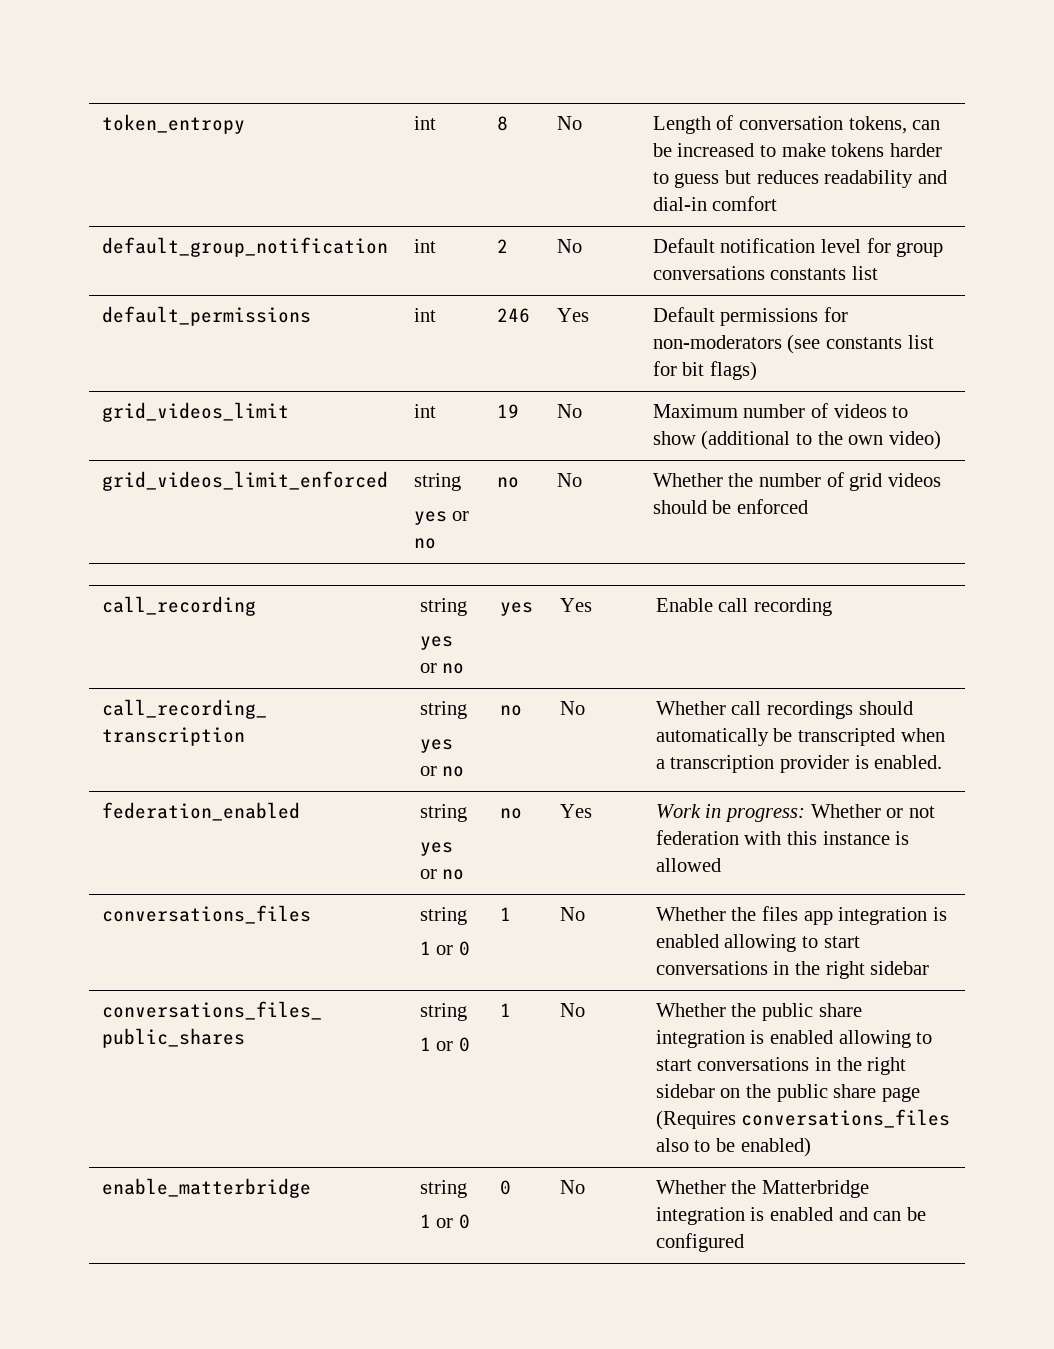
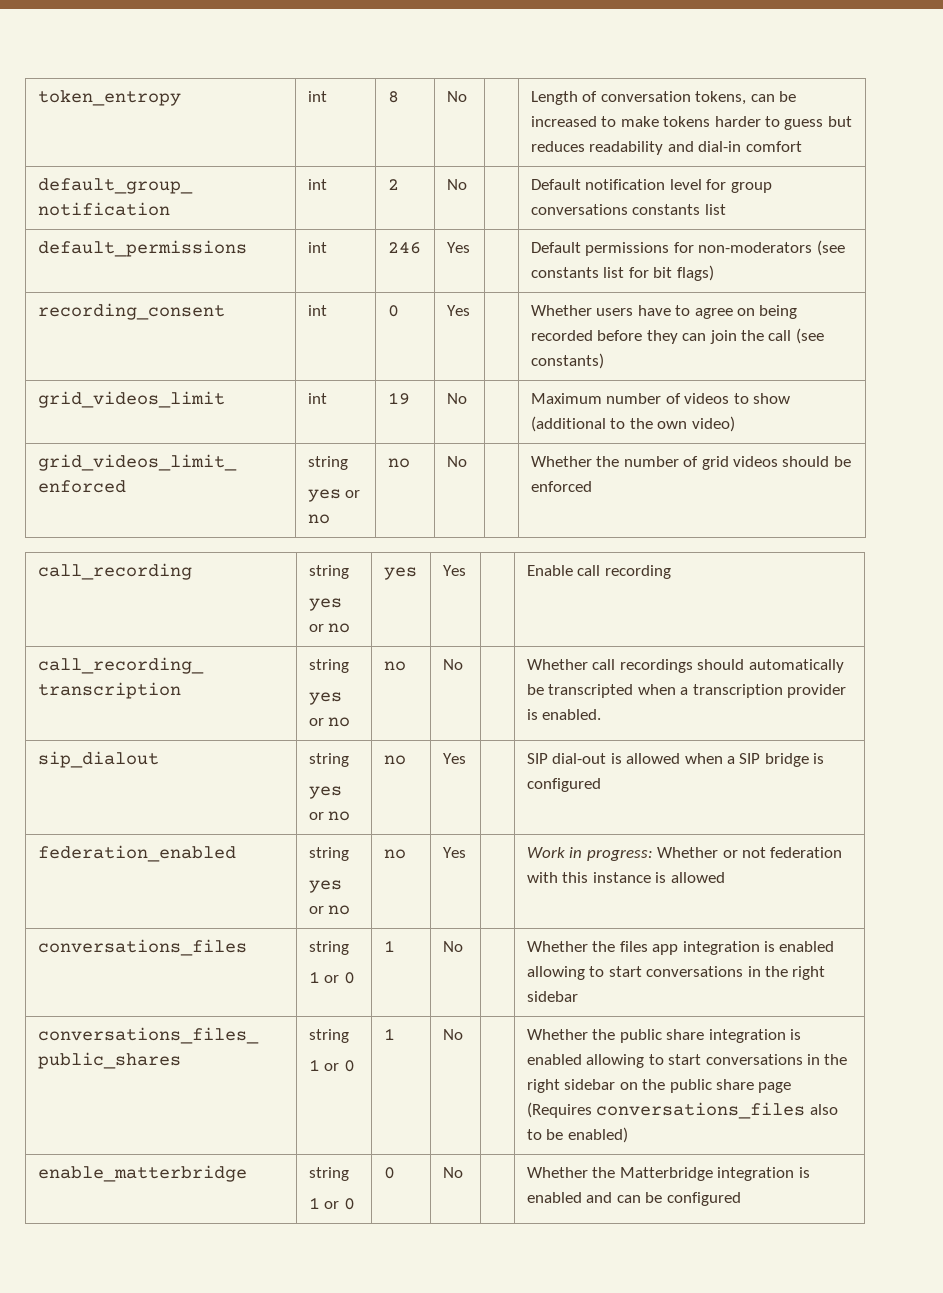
(757, 371) none -> [37,303,225,320] [307,305,327,316] [387,305,399,317] [446,305,470,316] [530,305,798,319] [530,328,824,344] [530,353,604,369] // recording_consent | int | 0 | Yes | | Whether users have to agree on being recorded before they can join the call (see constants)
(943, 762) none -> [37,751,159,768] [308,753,349,767] [308,786,342,799] [308,811,351,821] [383,755,406,765] [442,753,466,764] [526,753,825,767] [526,778,601,792] // sip_dialout | string // yes or no | no | Yes | | SIP dial-out is allowed when a SIP bridge is configured

